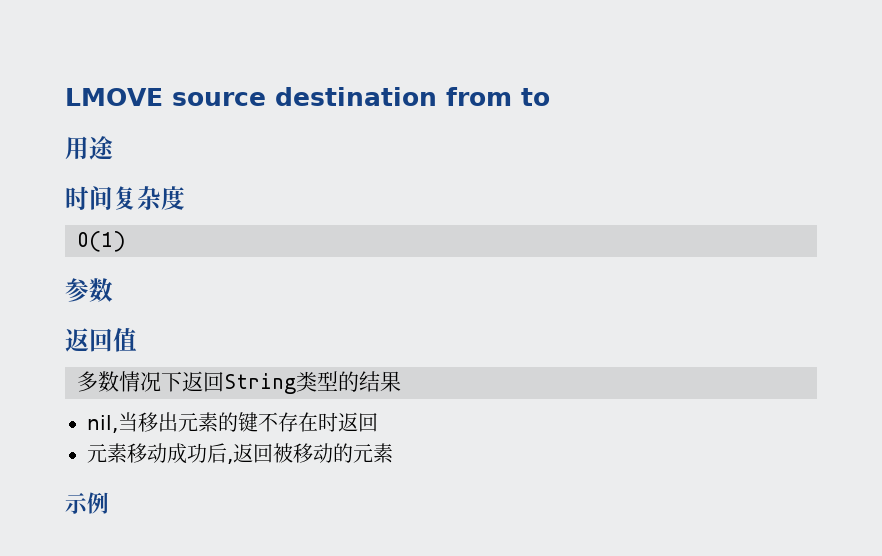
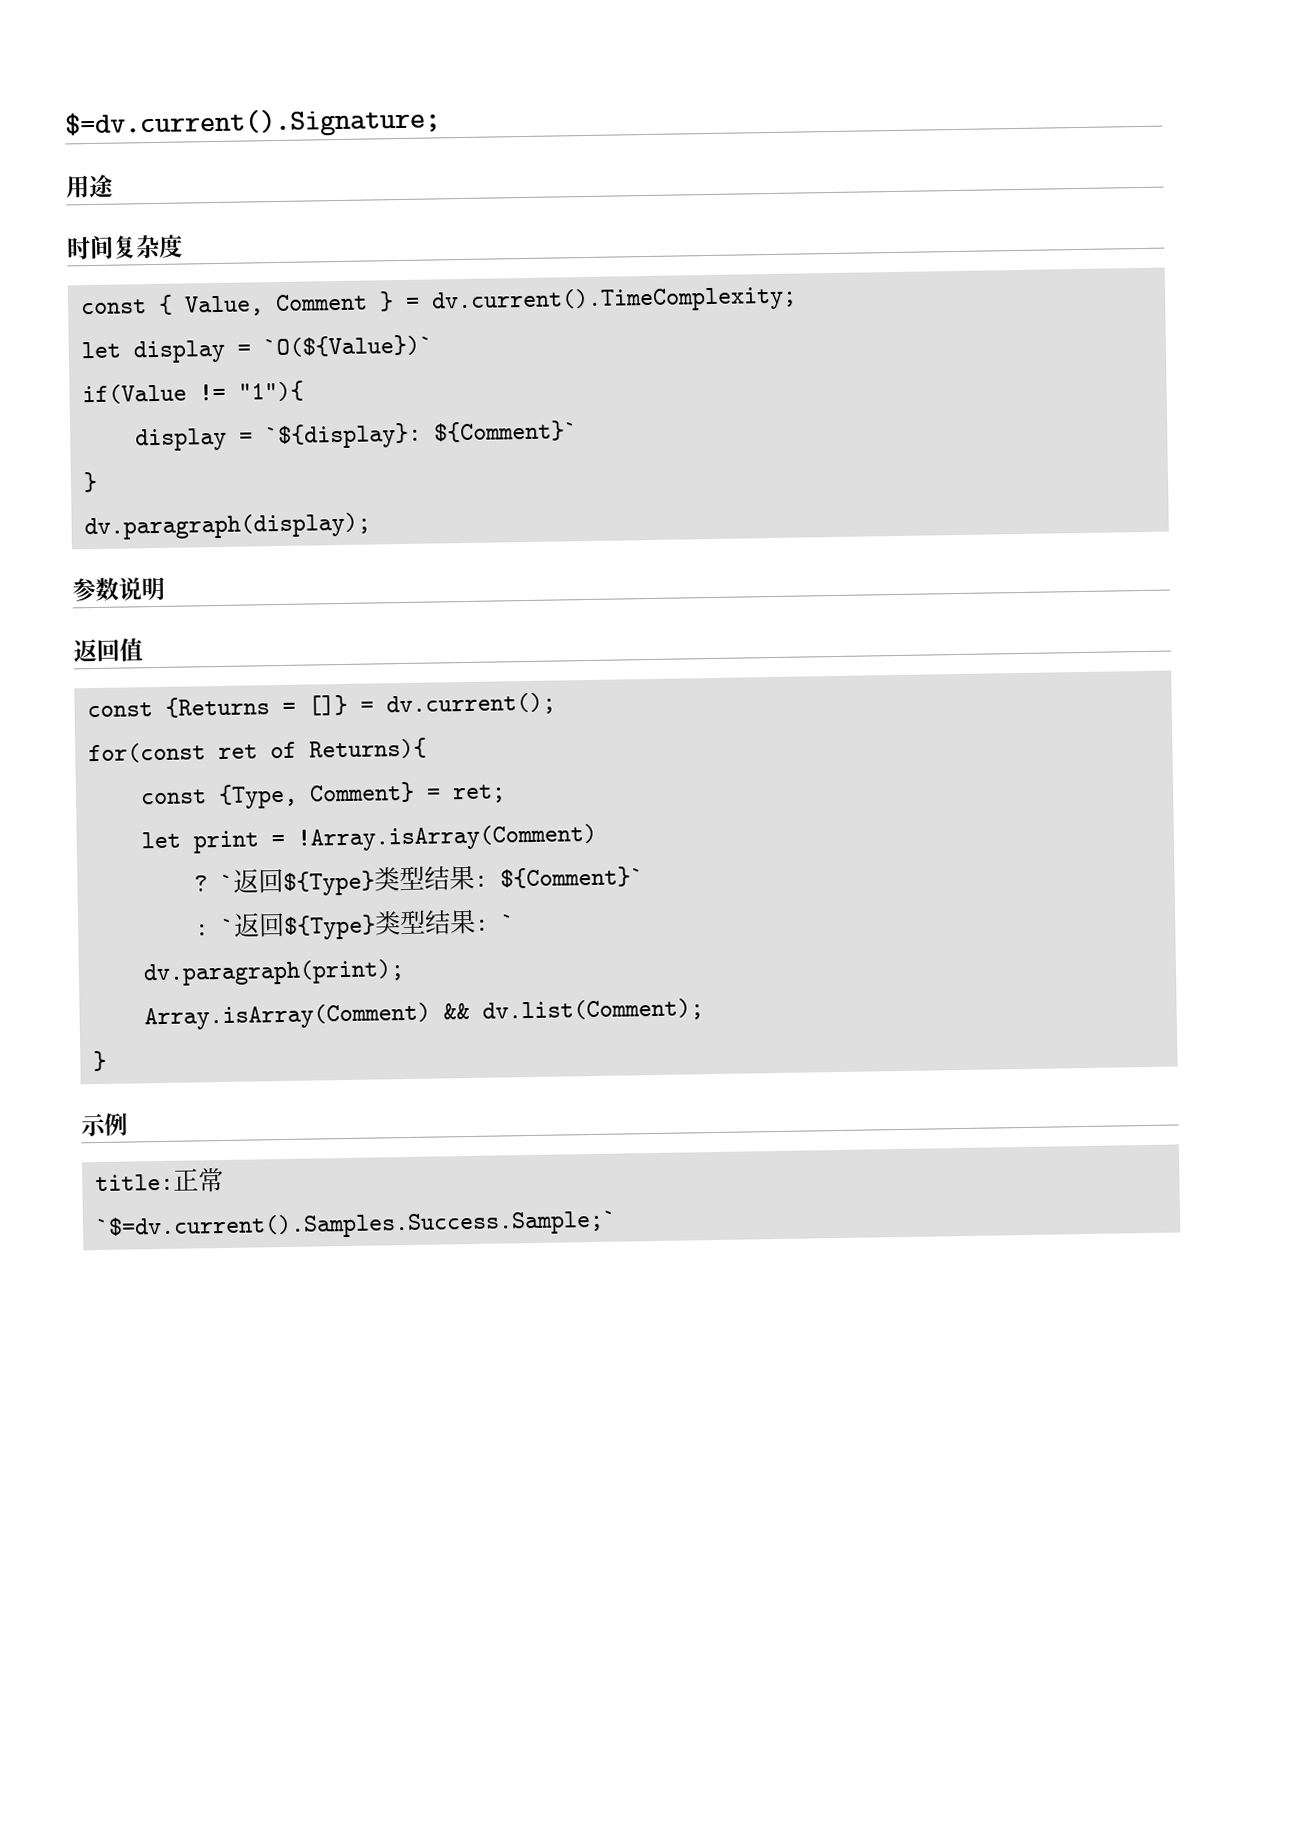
[65,87,550,106] LMOVE source destination from to -> [64,106,441,140] $=dv.current().Signature;
[77,231,126,252] O(1) -> [79,285,797,317] [80,334,433,364] [81,380,304,405] [134,420,578,452] [82,471,98,493] [83,512,371,541] const { Value, Comment } = dv.current().TimeComplexity; // let display = `O(${Value})` // if(Value != "1"){ // display = `${display}: ${Comment}` // } // dv.paragraph(display);
(113, 290) none -> [118,576,165,601] 说明
[77,371,401,394] [87,412,378,433] [87,443,393,464] [65,492,109,514] 多数情况下返回String类型的结果 // nil,当移出元素的键不存在时返回 // 元素移动成功后,返回被移动的元素 // 示例 -> [86,692,556,718] [87,737,427,764] [139,781,506,810] [140,823,597,854] [193,865,644,897] [194,909,515,940] [142,959,405,987] [143,998,704,1031] [92,1050,107,1072] [81,1112,128,1137] [94,1167,224,1193] [94,1209,617,1242] const {Returns = []} = dv.current(); // for(const ret of Returns){ // const {Type, Comment} = ret; // let print = !Array.isArray(Comment) // ? `返回${Type}类型结果: ${Comment}` // : `返回${Type}类型结果: ` // dv.paragraph(print); // Array.isArray(Comment) && dv.list(Comment); // } // 示例 // title:正常 // `$=dv.current().Samples.Success.Sample;`

